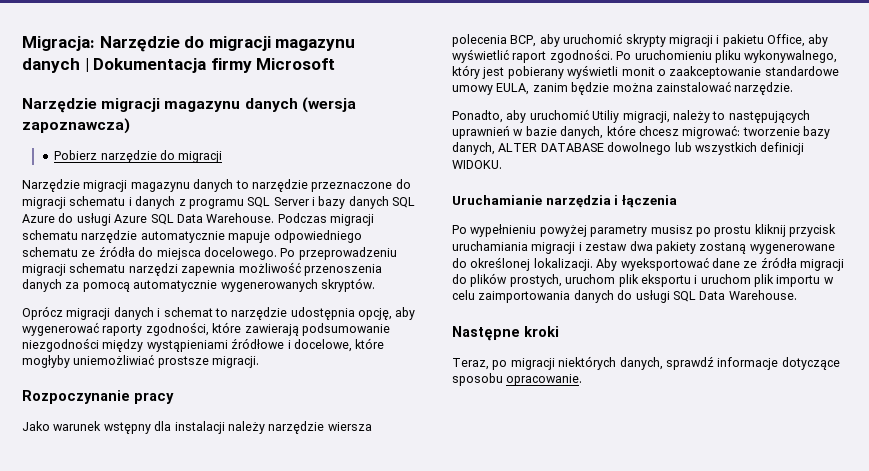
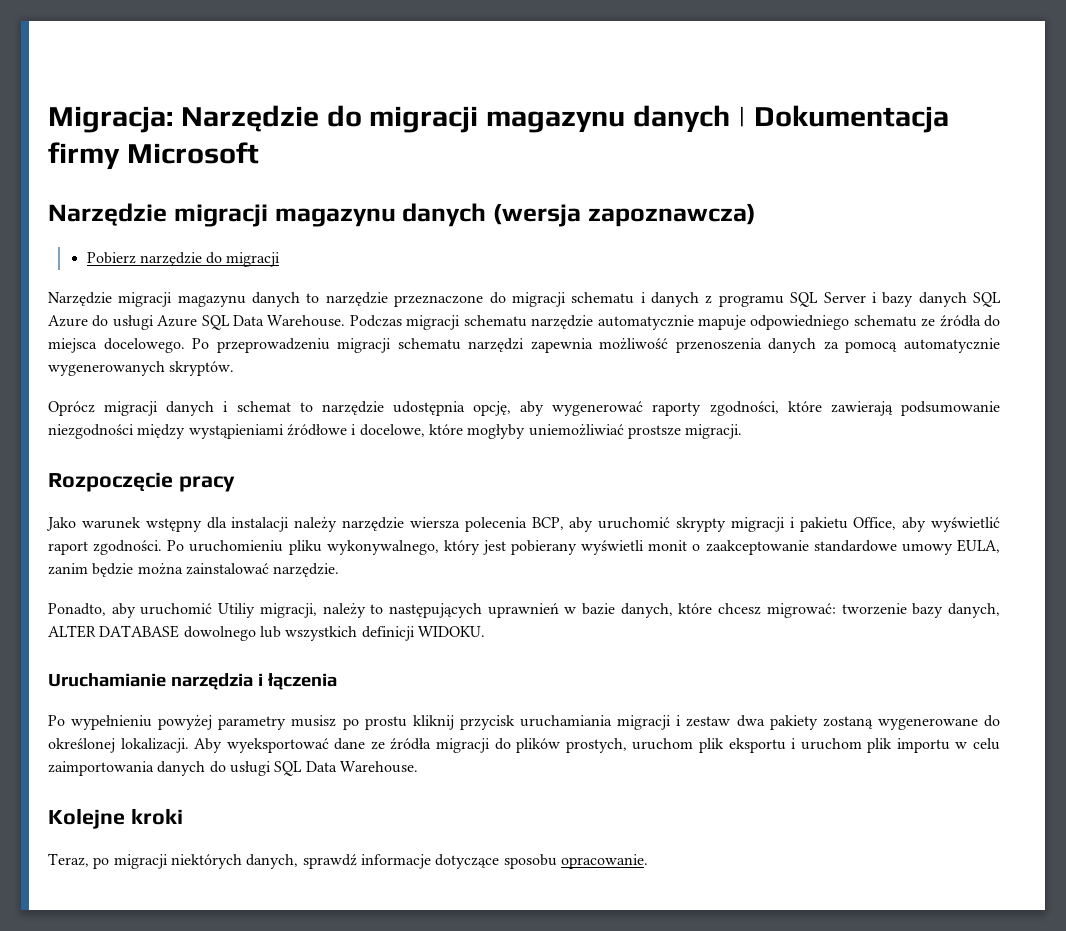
[22,390,130,404] Rozpoczynanie -> [48,472,173,492] Rozpoczęcie
[452,326,520,341] Następne -> [48,808,125,829] Kolejne

